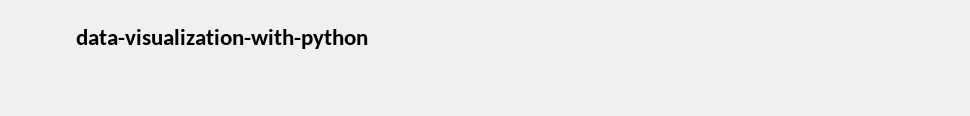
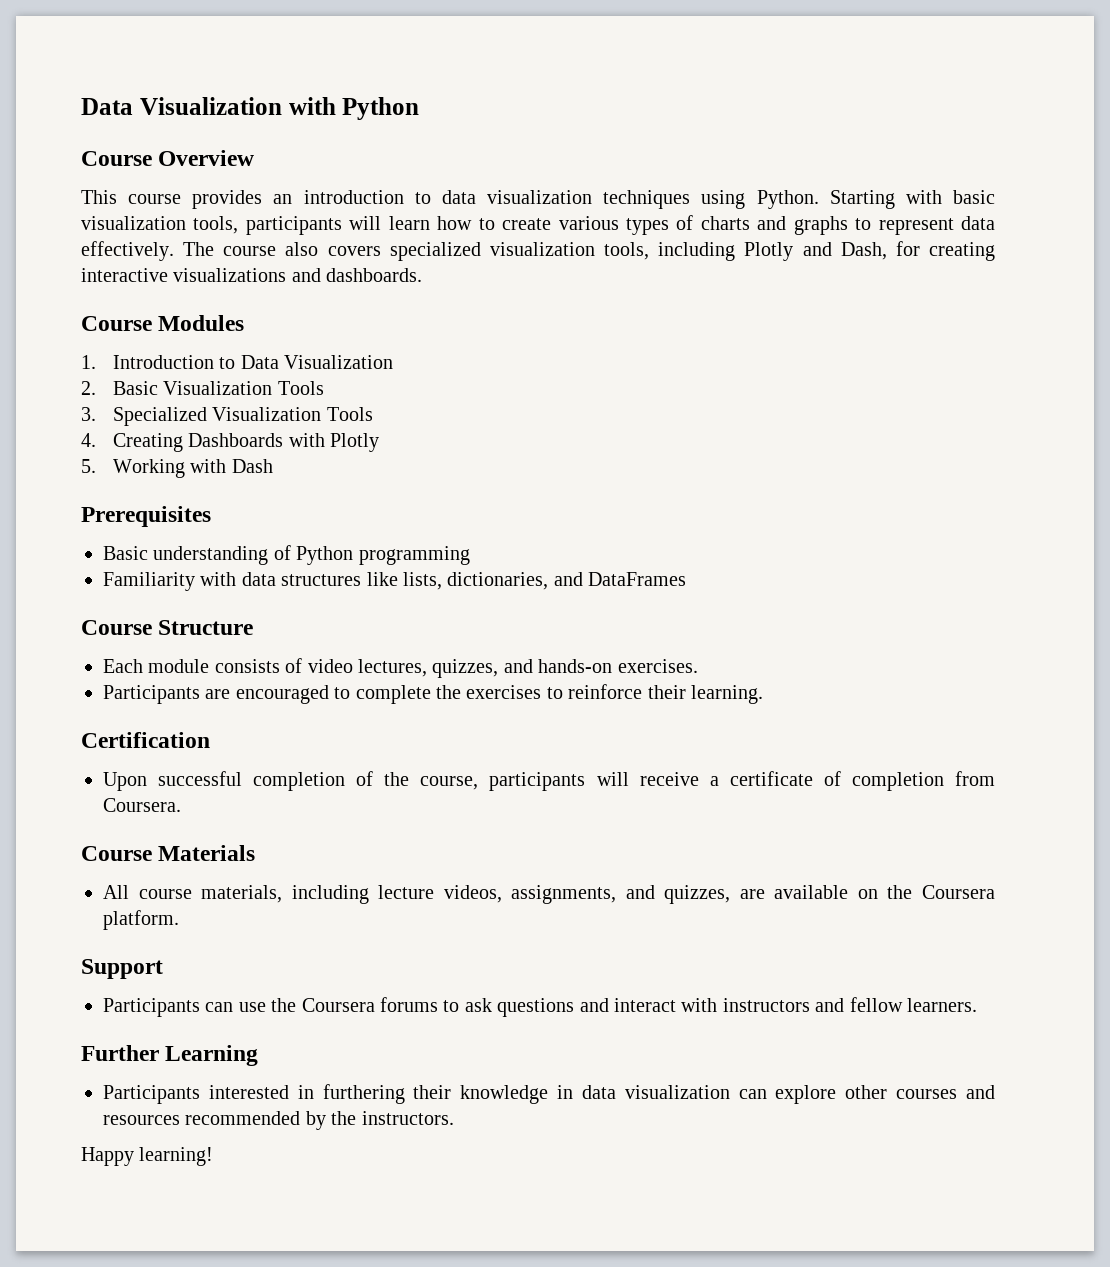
[76,29,368,49] data-visualization-with-python -> [81,97,420,120] [81,150,255,166] [81,190,996,209] [81,215,995,235] [81,241,996,261] [81,268,423,282] [81,315,245,331] [81,355,394,369] [81,381,324,395] [81,407,373,426] [81,433,380,452] [81,459,273,478] [81,506,211,527] [103,545,470,565] [103,572,687,591] [81,620,254,635] [103,658,698,678] [103,684,763,704] [81,732,210,748] [103,771,996,791] [103,798,181,812] [81,845,256,861] [103,885,996,904] [103,910,179,930] [81,959,163,979] [103,997,977,1017] [81,1045,259,1066] [103,1084,995,1104] [103,1111,454,1130] [81,1147,214,1166] Data Visualization with Python // Course Overview // This course provides an introduction to data visualization techniques using Python. Starting with basic visualization tools, participants will learn how to create various types of charts and graphs to represent data effectively. The course also covers specialized visualization tools, including Plotly and Dash, for creating interactive visualizations and dashboards. // Course Modules // 1. Introduction to Data Visualization // 2. Basic Visualization Tools // 3. Specialized Visualization Tools // 4. Creating Dashboards with Plotly // 5. Working with Dash // Prerequisites // Basic understanding of Python programming // Familiarity with data structures like lists, dictionaries, and DataFrames // Course Structure // Each module consists of video lectures, quizzes, and hands-on exercises. // Participants are encouraged to complete the exercises to reinforce their learning. // Certification // Upon successful completion of the course, participants will receive a certificate of completion from Coursera. // Course Materials // All course materials, including lecture videos, assignments, and quizzes, are available on the Coursera platform. // Support // Participants can use the Coursera forums to ask questions and interact with instructors and fellow learners. // Further Learning // Participants interested in furthering their knowledge in data visualization can explore other courses and resources recommended by the instructors. // Happy learning!

